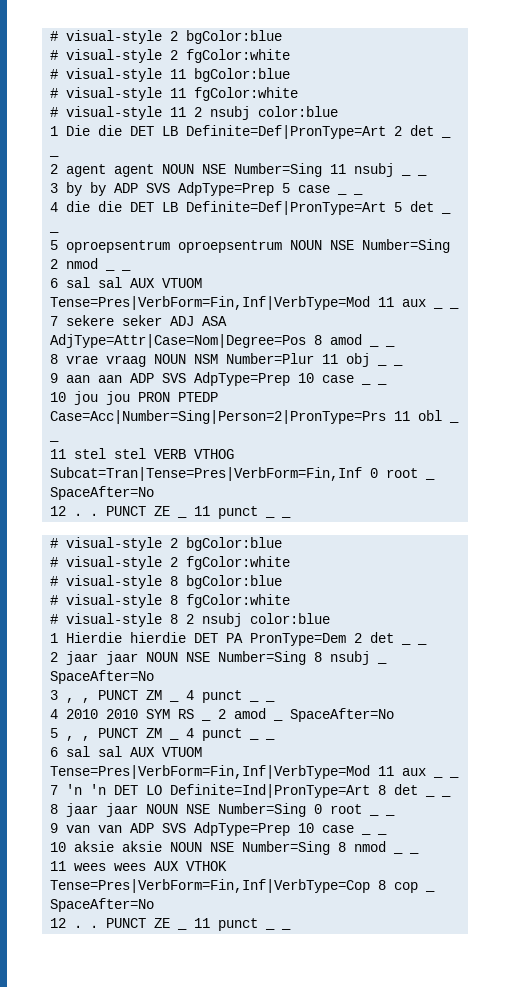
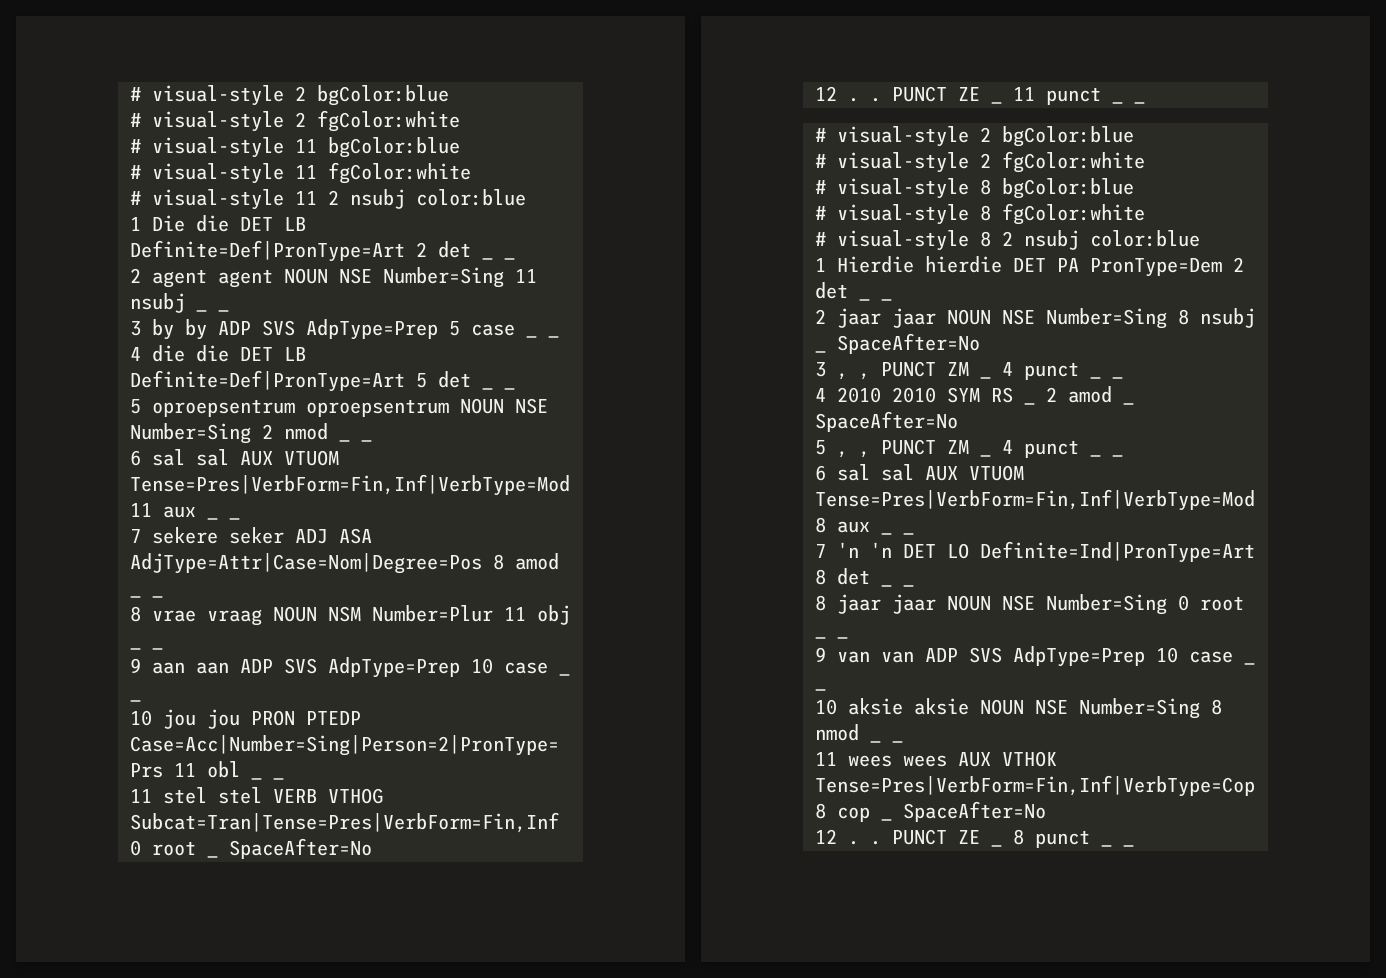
[378,766,395,776] 11 -> [815,517,827,533] 8
[194,918,211,928] 11 -> [1013,829,1025,845] 8

